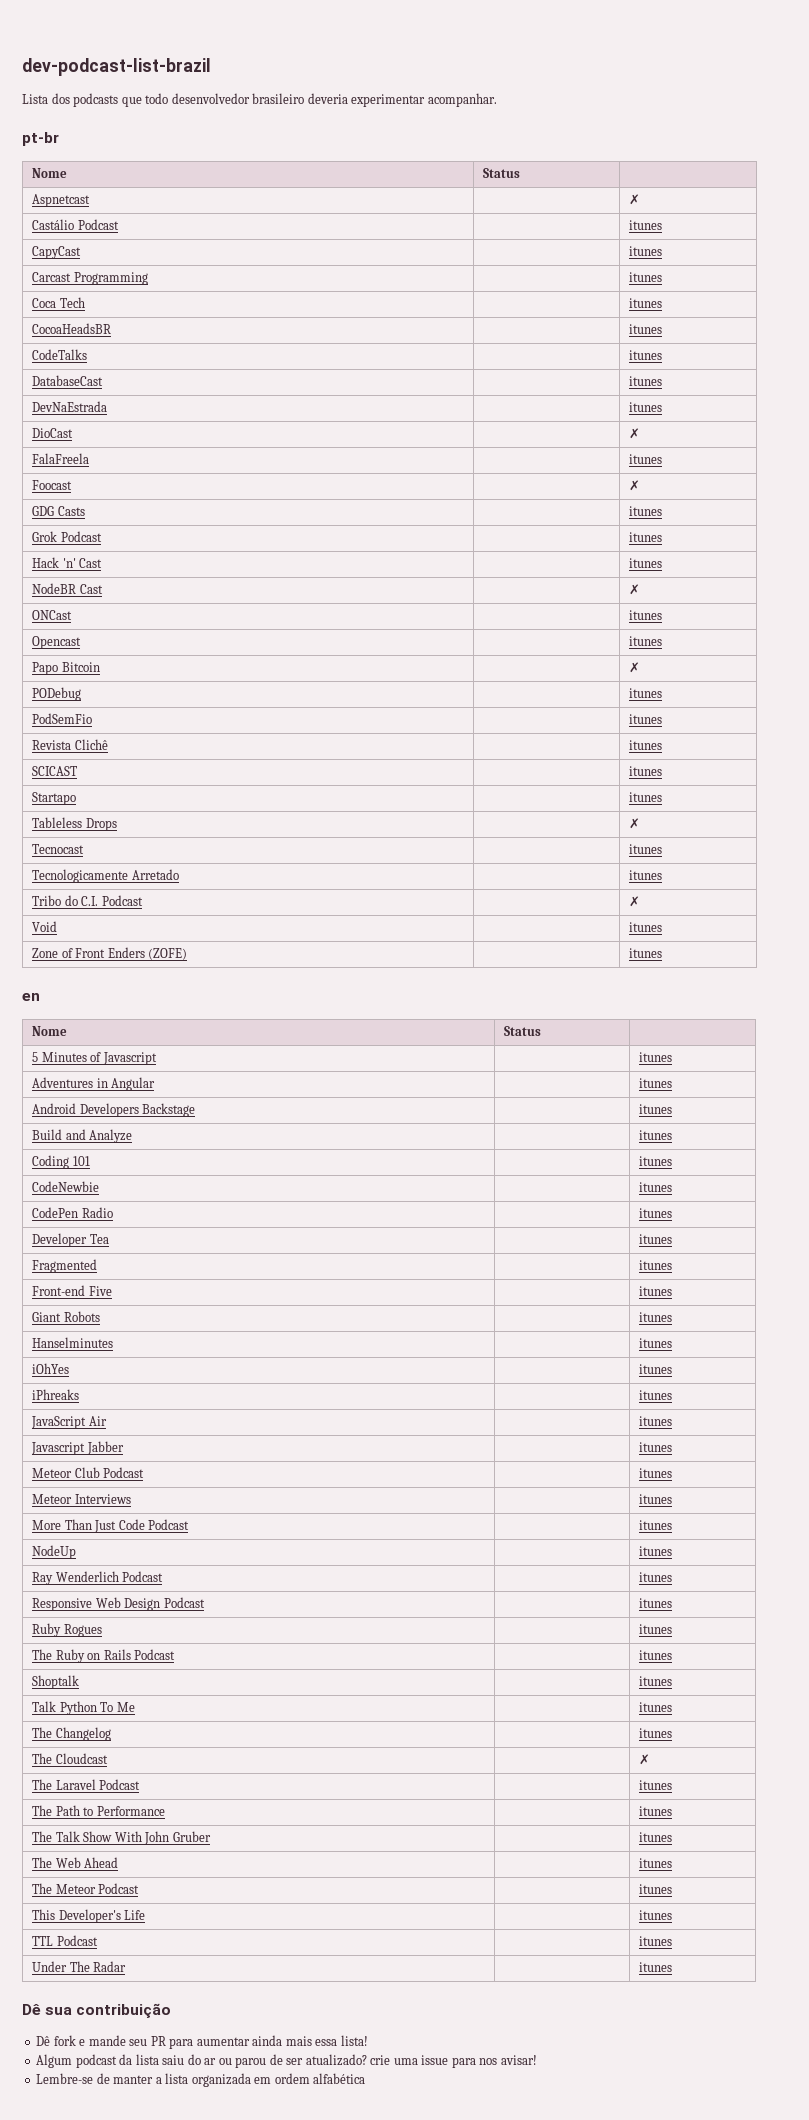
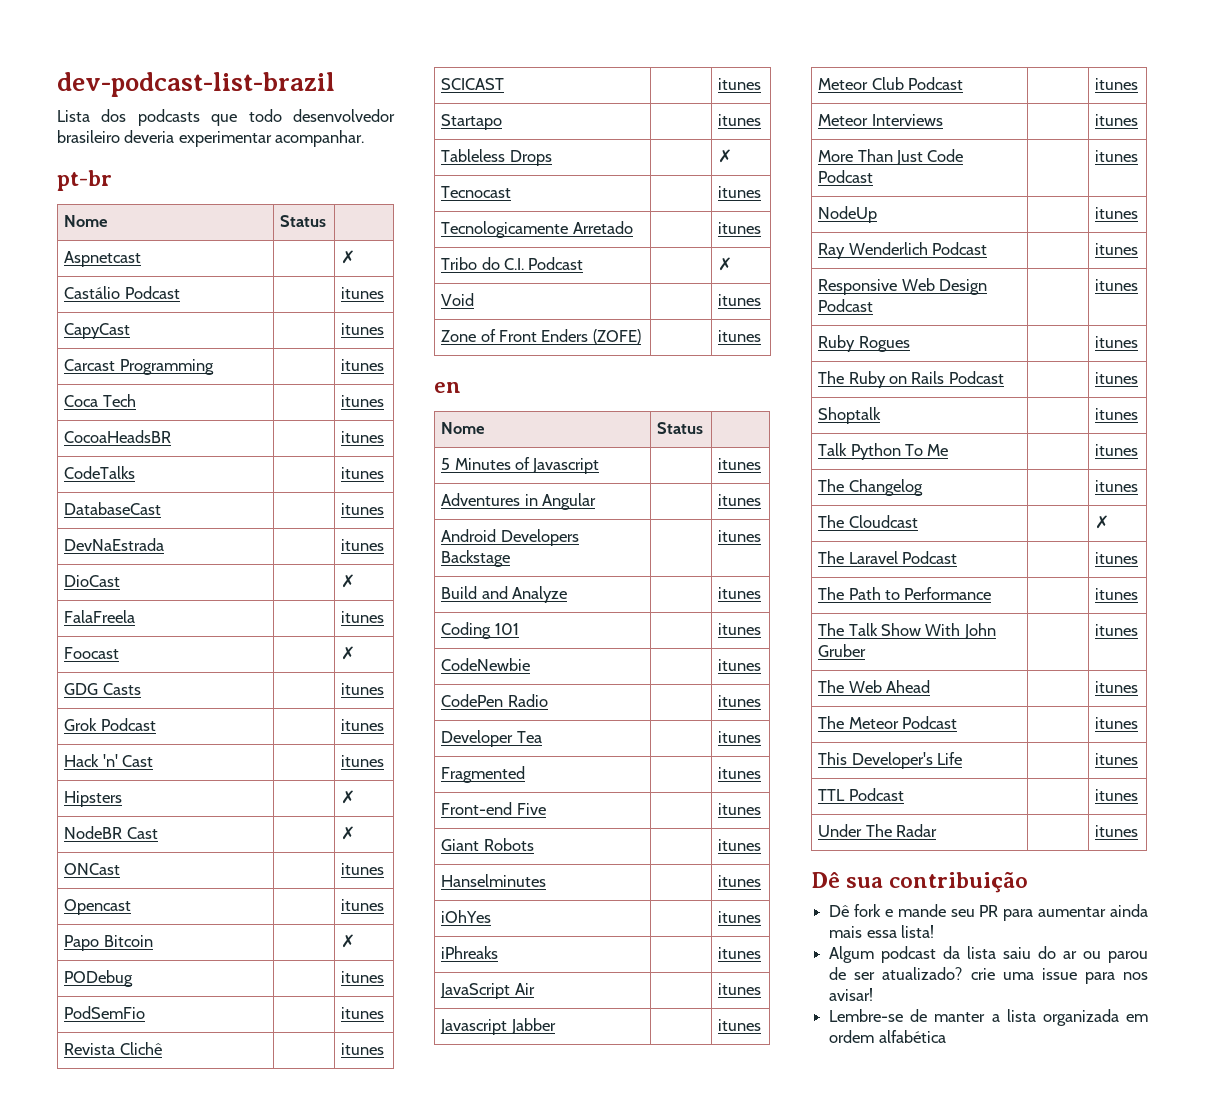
(663, 563) none -> [64,791,123,807] [341,790,356,804] // Hipsters | | ✗

